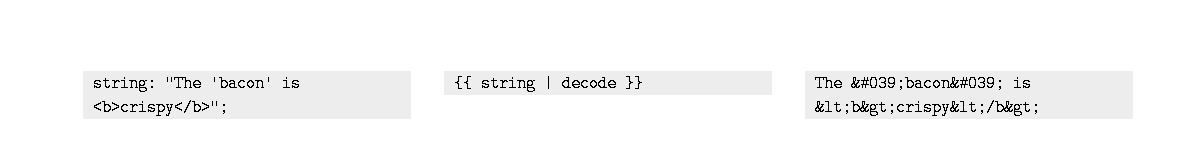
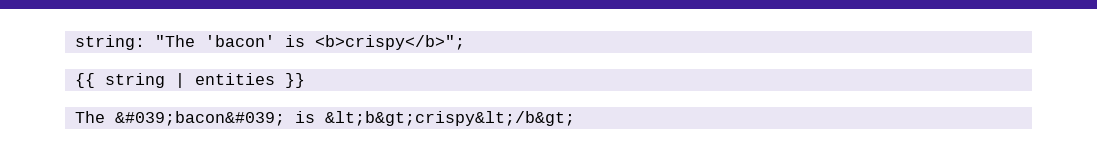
[561,75,617,92] decode -> [195,73,276,85] entities

